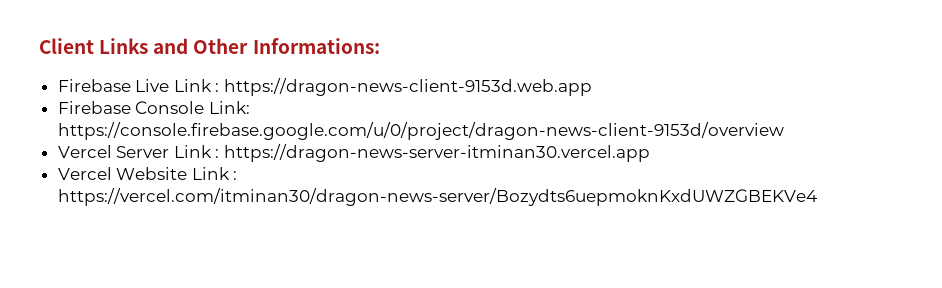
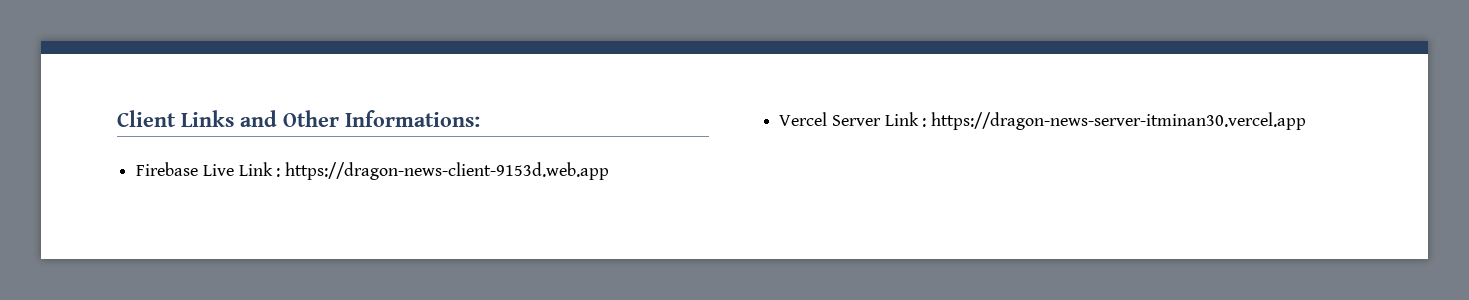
[57,101,250,114] [57,122,784,140] // Firebase Console Link: https://console.firebase.google.com/u/0/project/dragon-news-client-9153d/overview -> (610, 171) none
[57,167,238,180] [57,188,817,206] // Vercel Website Link : https://vercel.com/itminan30/dragon-news-server/Bozydts6uepmoknKxdUWZGBEKVe4 -> (1307, 121) none

